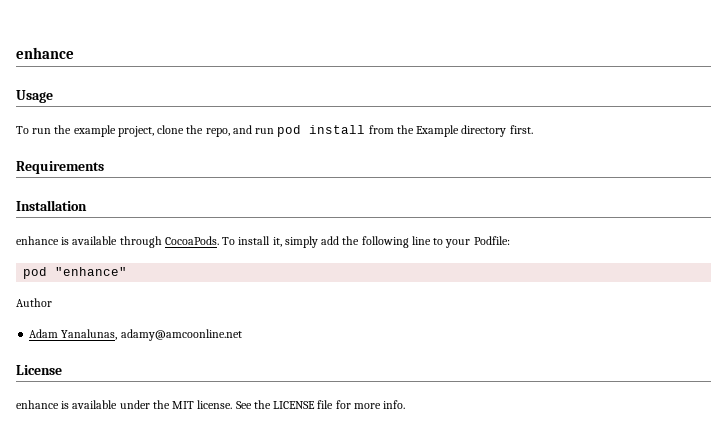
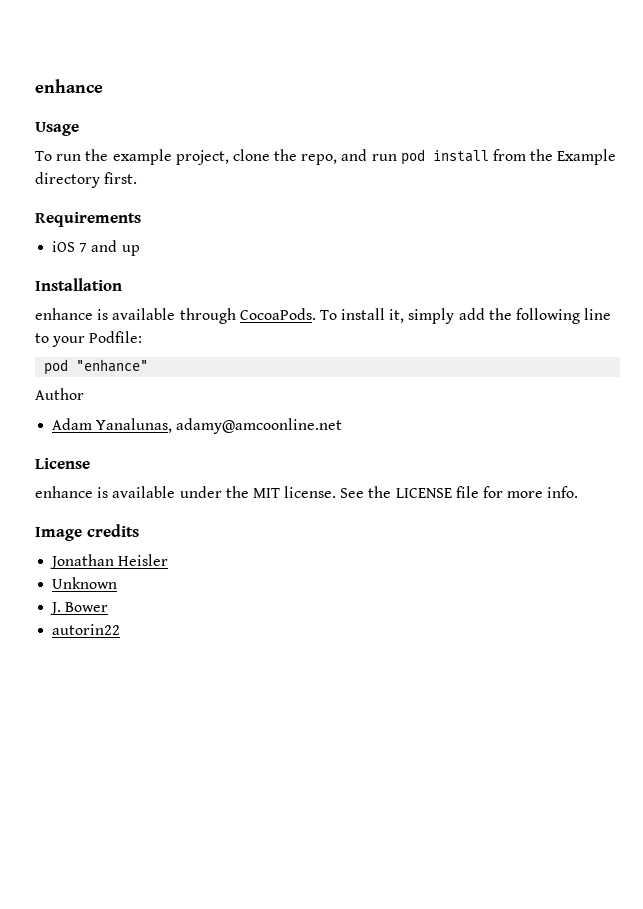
(104, 167) none -> [52,240,140,256] // iOS 7 and up
(406, 404) none -> [35,524,139,541] [50,554,169,569] [52,577,118,589] [50,602,109,615] [52,624,121,635] // Image credits // Jonathan Heisler // Unknown // J. Bower // autorin22

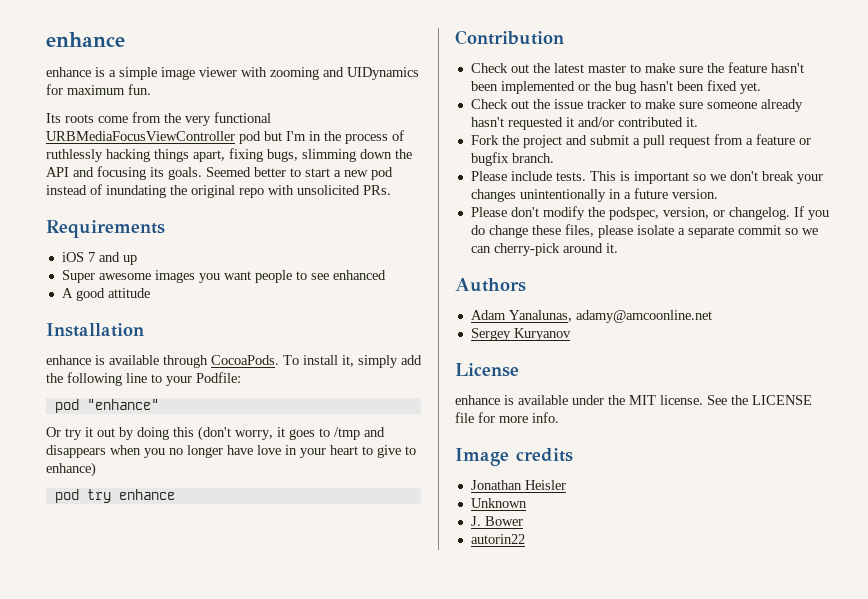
[35,79,103,93] [35,122,79,136] [35,149,617,165] [35,172,138,188] enhance // Usage // To run the example project, clone the repo, and run pod install from the Example directory first. -> [46,32,125,47] [46,67,419,80] [46,84,151,95] [46,112,271,126] [46,130,404,144] [46,148,412,162] [46,166,393,180] [46,184,391,198] enhance // enhance is a simple image viewer with zooming and UIDynamics for maximum fun. // Its roots come from the very functional URBMediaFocusViewController pod but I'm in the process of ruthlessly hacking things apart, fixing bugs, slimming down the API and focusing its goals. Seemed better to start a new pod instead of inundating the original repo with unsolicited PRs.
(140, 250) none -> [61,270,386,283] [61,288,150,301] // Super awesome images you want people to see enhanced // A good attitude
[35,388,84,400] Author -> [46,426,385,441] [46,445,416,458] [46,462,96,477] [54,489,175,503] [455,30,564,45] [470,62,804,73] [470,80,761,94] [470,99,803,112] [470,117,698,130] [470,134,811,148] [470,152,554,166] [470,171,823,184] [470,188,718,202] [470,206,829,220] [470,224,818,238] [470,243,618,256] [455,278,526,292] Or try it out by doing this (don't worry, it goes to /tmp and disappears when you no longer have love in your heart to give to enhance) // pod try enhance // Contribution // Check out the latest master to make sure the feature hasn't been implemented or the bug hasn't been fixed yet. // Check out the issue tracker to make sure someone already hasn't requested it and/or contributed it. // Fork the project and submit a pull request from a feature or bugfix branch. // Please include tests. This is important so we don't break your changes unintentionally in a future version. // Please don't modify the podspec, version, or changelog. If you do change these files, please isolate a separate commit so we can cherry-pick around it. // Authors
(343, 426) none -> [470,328,571,341] // Sergey Kuryanov

